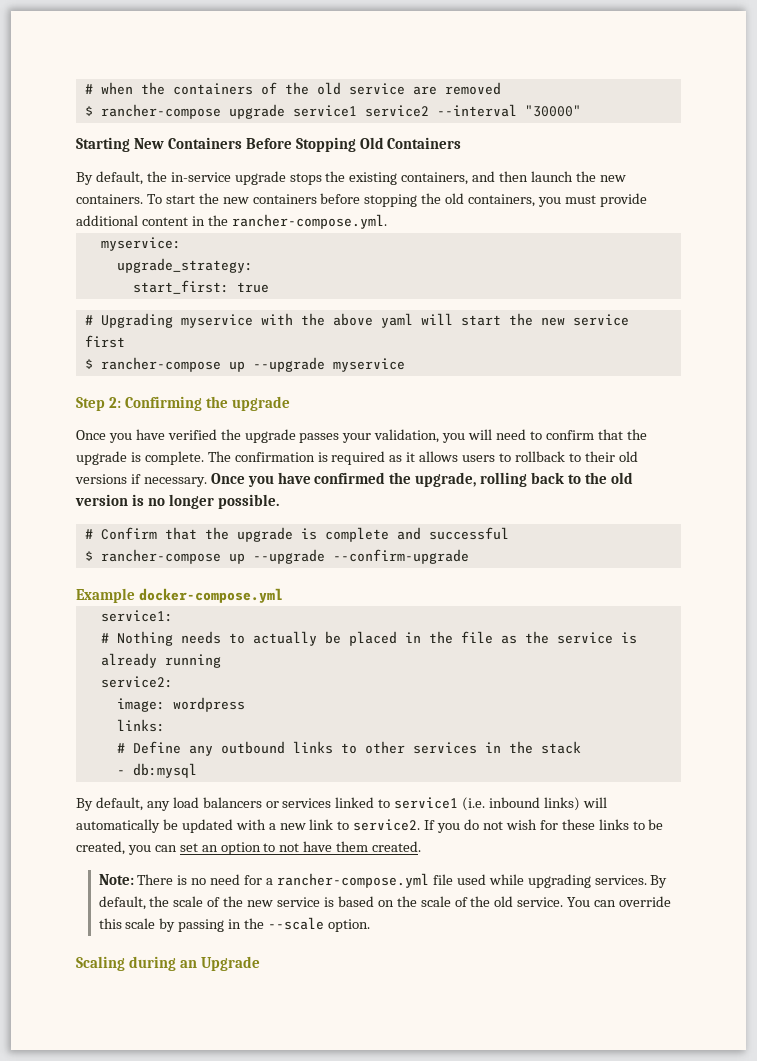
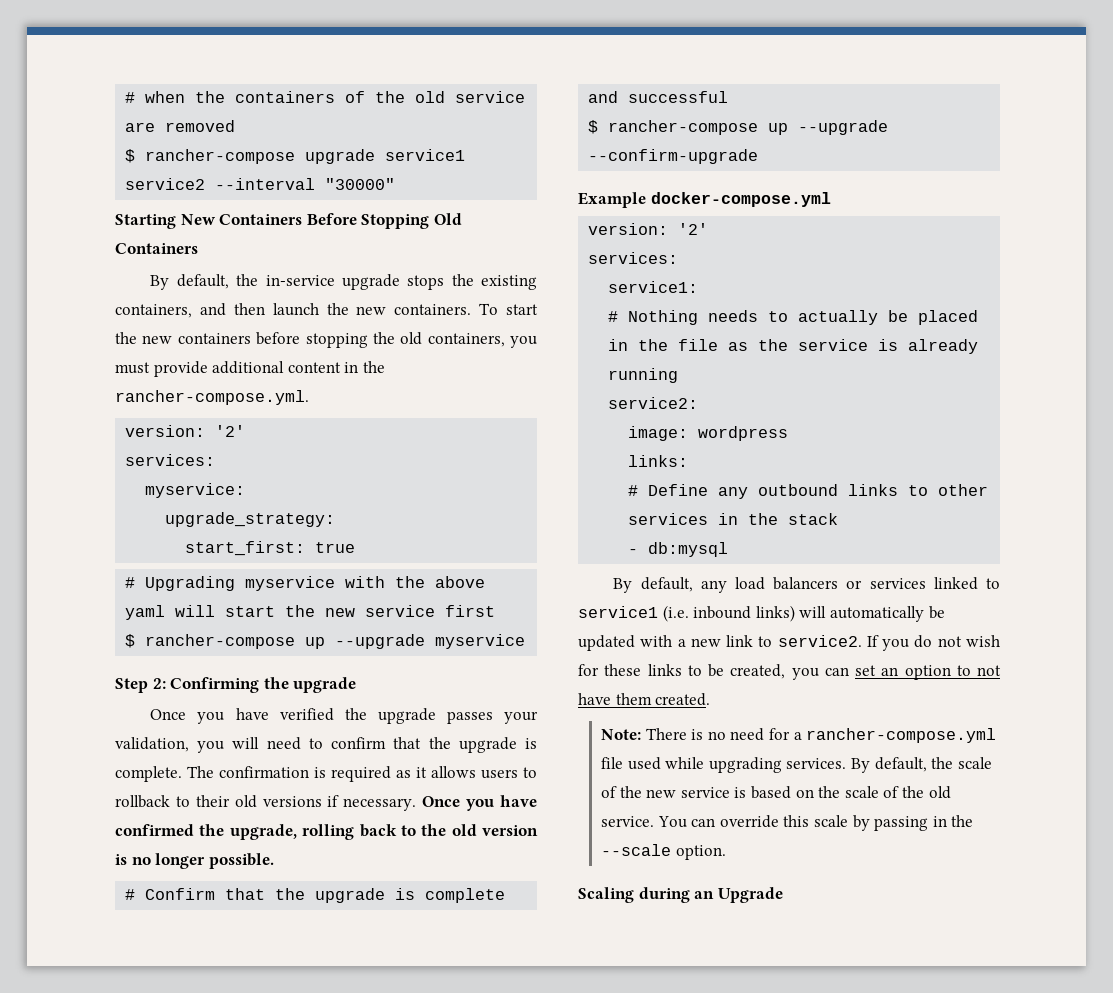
(387, 221) none -> [125,425,246,437] [125,454,216,466] // version: '2' // services:
(283, 595) none -> [588,223,709,235] [588,252,679,264] // version: '2' // services:

